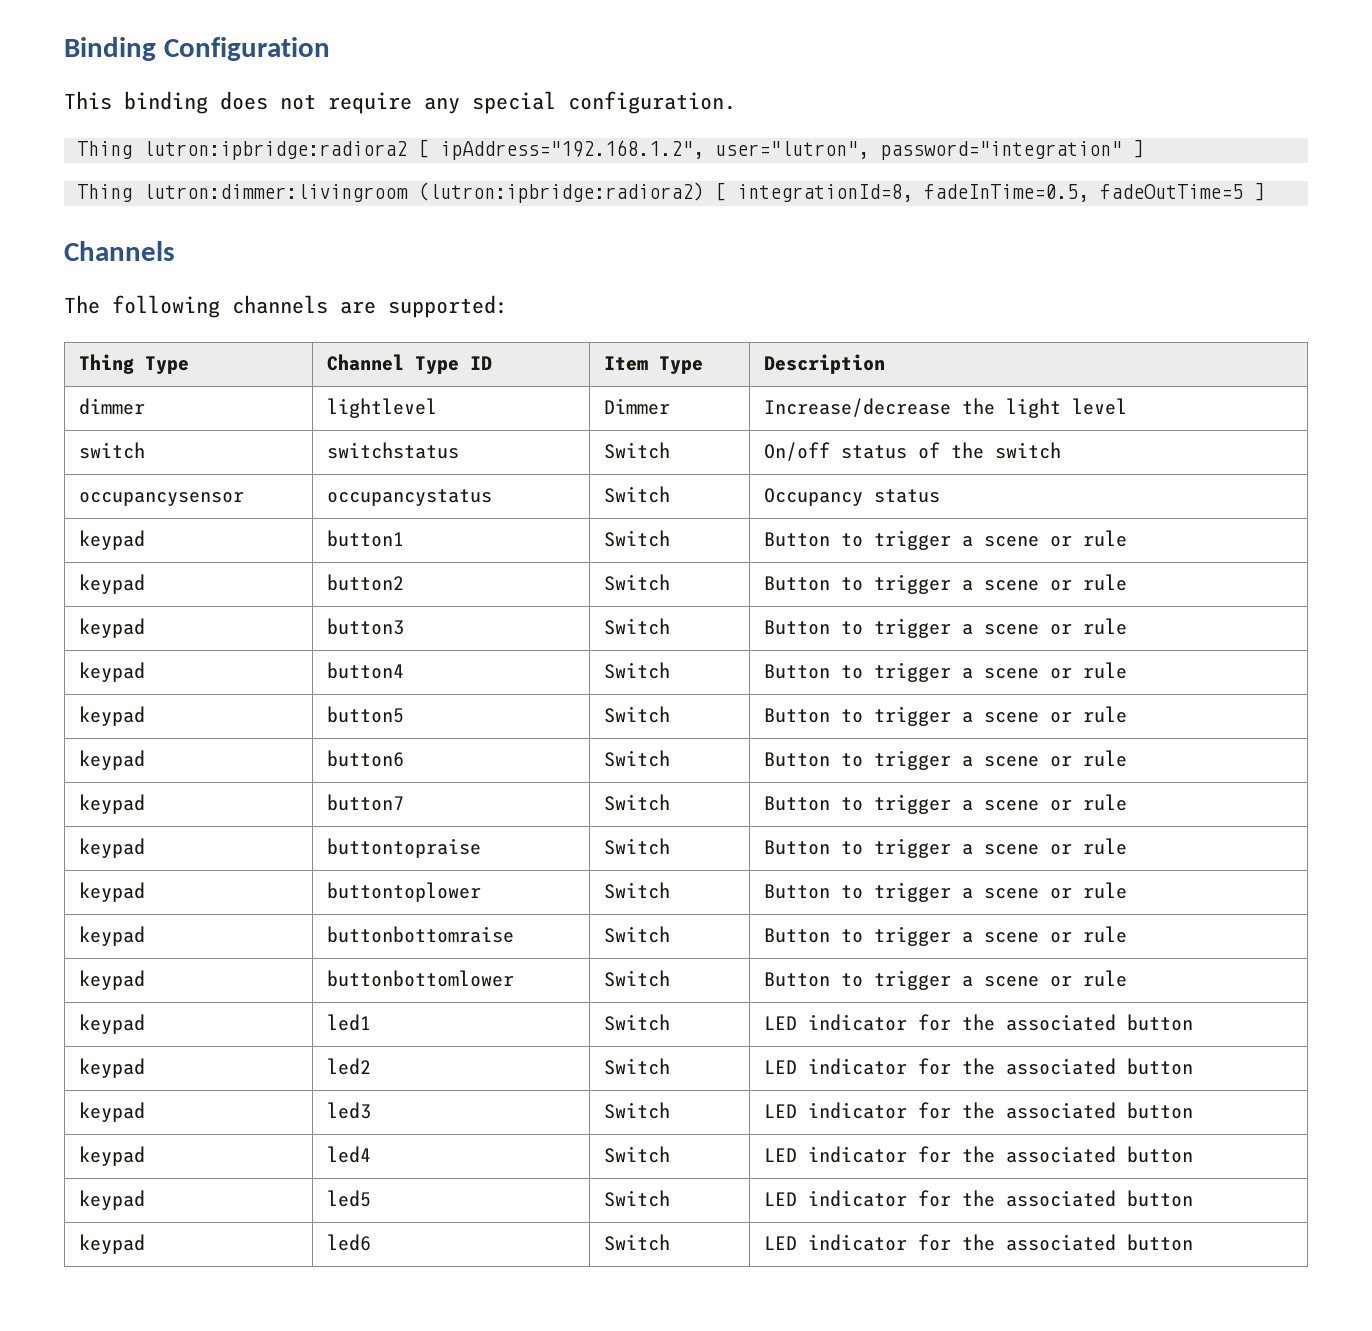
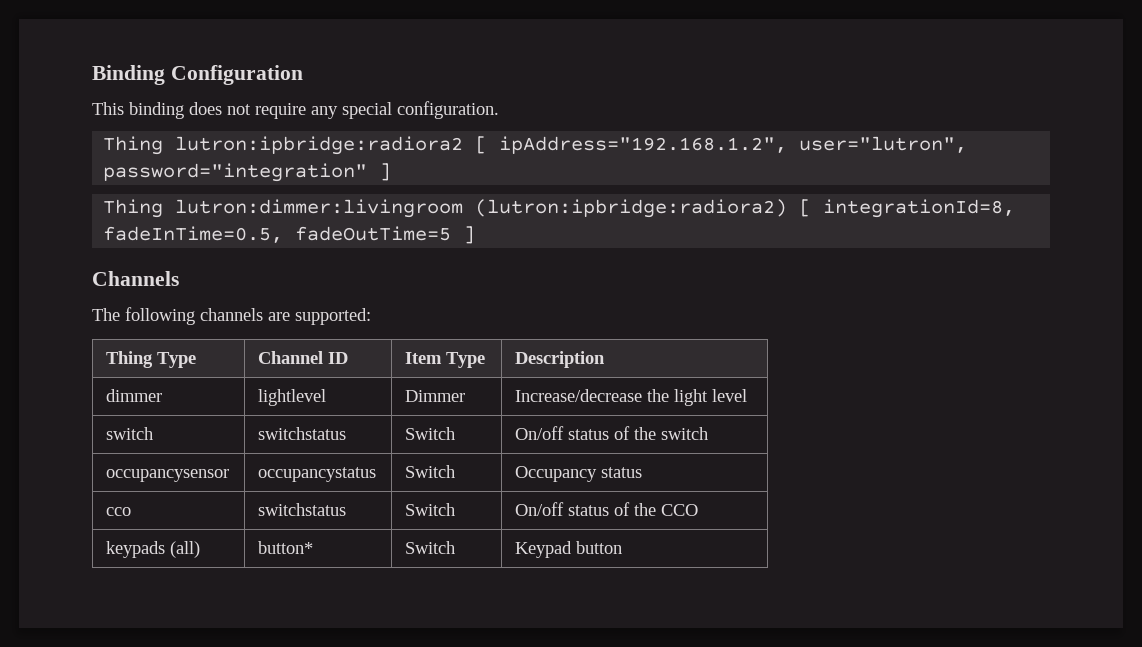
[415,356,460,374] Type -> (324, 357) none
[79,530,146,550] [327,530,405,547] [604,530,671,547] [764,530,1128,550] [79,574,146,594] [327,574,405,591] [604,574,671,591] [764,574,1128,594] [79,618,146,638] [327,618,405,635] [604,618,671,635] [764,618,1128,638] [79,662,146,682] [327,662,405,679] [604,662,671,679] [764,662,1128,682] [79,706,146,726] [327,706,405,723] [604,706,671,723] [764,706,1128,726] [79,750,146,770] [327,750,405,767] [604,750,671,767] [764,750,1128,770] [79,794,146,814] [327,794,405,811] [604,794,671,811] [764,794,1128,814] [79,838,146,858] [327,838,482,858] [604,838,671,855] [764,838,1128,858] [79,882,146,902] [327,882,482,902] [604,882,671,899] [764,882,1128,902] [79,926,146,946] [327,926,515,943] [604,926,671,943] [764,926,1128,946] [79,970,146,990] [327,970,515,987] [604,970,671,987] [764,970,1128,990] [79,1014,146,1034] [327,1014,372,1031] [604,1014,671,1031] [764,1014,1194,1031] [79,1058,146,1078] [327,1058,372,1075] [604,1058,671,1075] [764,1058,1194,1075] [79,1102,146,1122] [327,1102,372,1119] [604,1102,671,1119] [764,1102,1194,1119] [79,1146,146,1166] [327,1146,372,1163] [604,1146,671,1163] [764,1146,1194,1163] [79,1190,146,1210] [327,1190,372,1207] [604,1190,671,1207] [764,1190,1194,1207] [79,1234,146,1254] [327,1234,372,1251] [604,1234,671,1251] [764,1234,1117,1251] keypad | button1 | Switch | Button to trigger a scene or rule // keypad | button2 | Switch | Button to trigger a scene or rule // keypad | button3 | Switch | Button to trigger a scene or rule // keypad | button4 | Switch | Button to trigger a scene or rule // keypad | button5 | Switch | Button to trigger a scene or rule // keypad | button6 | Switch | Button to trigger a scene or rule // keypad | button7 | Switch | Button to trigger a scene or rule // keypad | buttontopraise | Switch | Button to trigger a scene or rule // keypad | buttontoplower | Switch | Button to trigger a scene or rule // keypad | buttonbottomraise | Switch | Button to trigger a scene or rule // keypad | buttonbottomlower | Switch | Button to trigger a scene or rule // keypad | led1 | Switch | LED indicator for the associated button // keypad | led2 | Switch | LED indicator for the associated button // keypad | led3 | Switch | LED indicator for the associated button // keypad | led4 | Switch | LED indicator for the associated button // keypad | led5 | Switch | LED indicator for the associated button // keypad | led6 | Switch | LED indicator for the associated -> [106,507,132,516] [258,503,347,516] [405,503,456,516] [515,502,699,516] [106,541,201,558] [258,541,314,554] [405,541,456,554] [515,541,573,558] cco | switchstatus | Switch | On/off status of the CCO // keypads (all) | button* | Switch | Keypad

